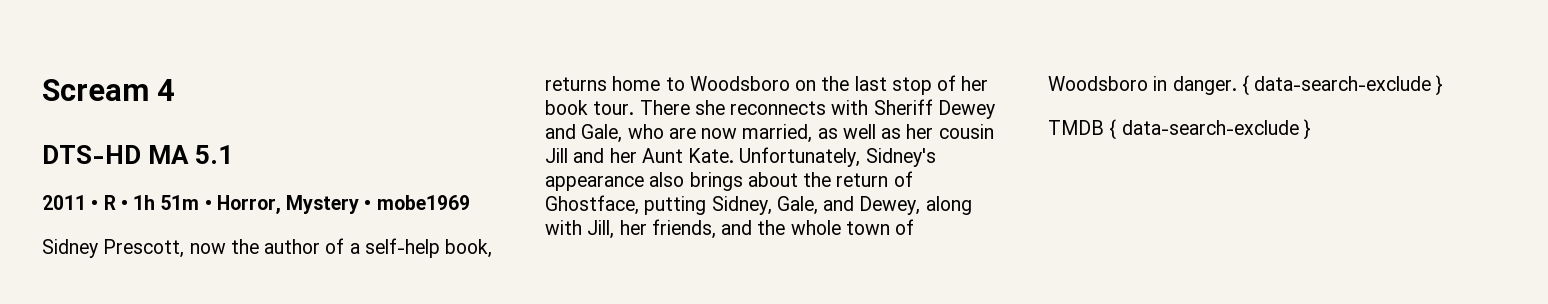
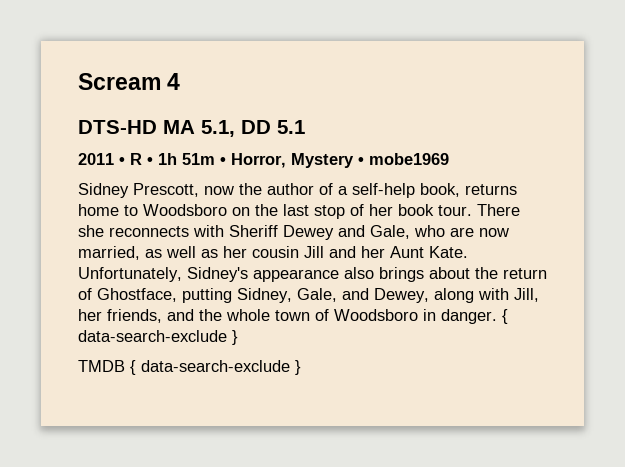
(190, 154) none -> [201,120,271,137] 5.1, DD

